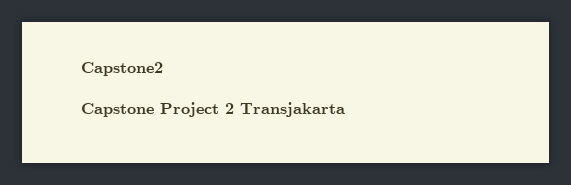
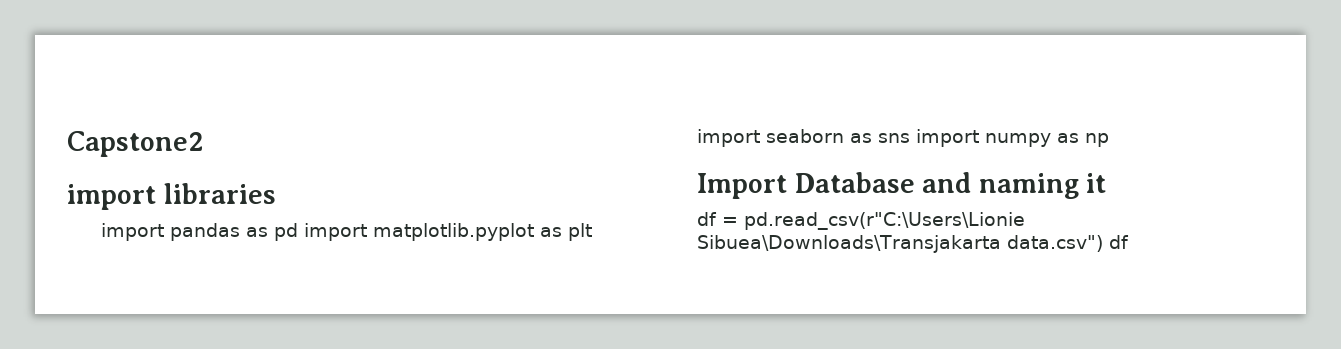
[81,102,345,117] Capstone Project 2 Transjakarta -> [67,183,276,210] [100,223,592,241] [697,129,1109,147] [697,172,1107,199] [697,212,1025,230] [697,235,1129,253] import libraries // import pandas as pd import matplotlib.pyplot as plt import seaborn as sns import numpy as np // Import Database and naming it // df = pd.read_csv(r"C:\Users\Lionie Sibuea\Downloads\Transjakarta data.csv") df

